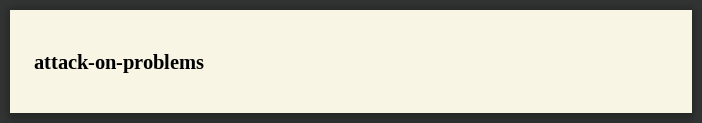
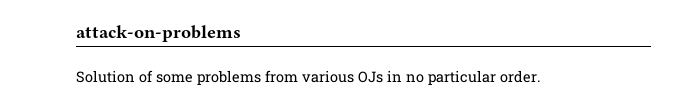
(204, 63) none -> [76,70,540,85] // Solution of some problems from various OJs in no particular order.

